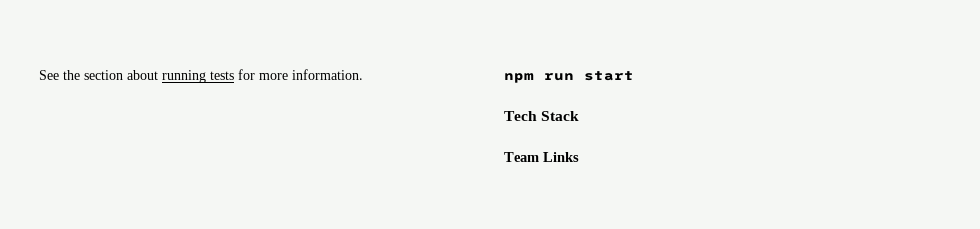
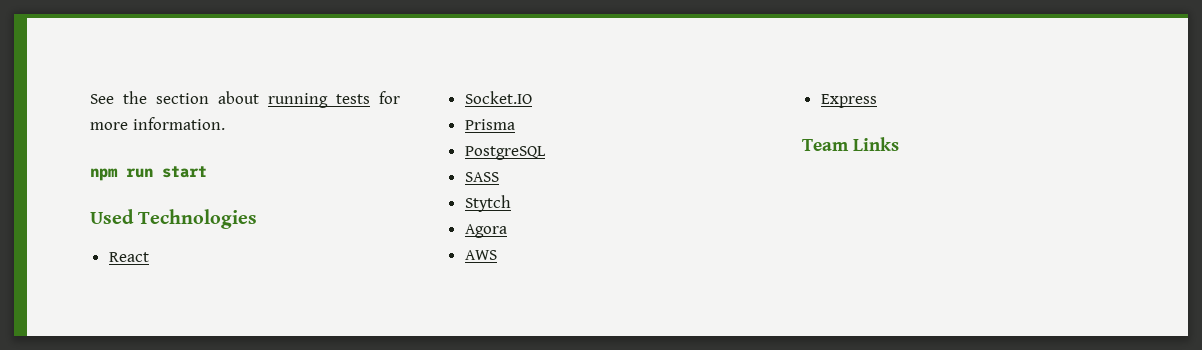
[504,111,580,121] Tech Stack -> [90,209,258,229] [108,252,149,262] [464,91,532,104] [464,119,515,130] [464,146,546,160] [464,172,499,182] [464,195,511,212] [464,224,507,238] [464,250,497,260] [820,94,877,108] Used Technologies // React // Socket.IO // Prisma // PostgreSQL // SASS // Stytch // Agora // AWS // Express

